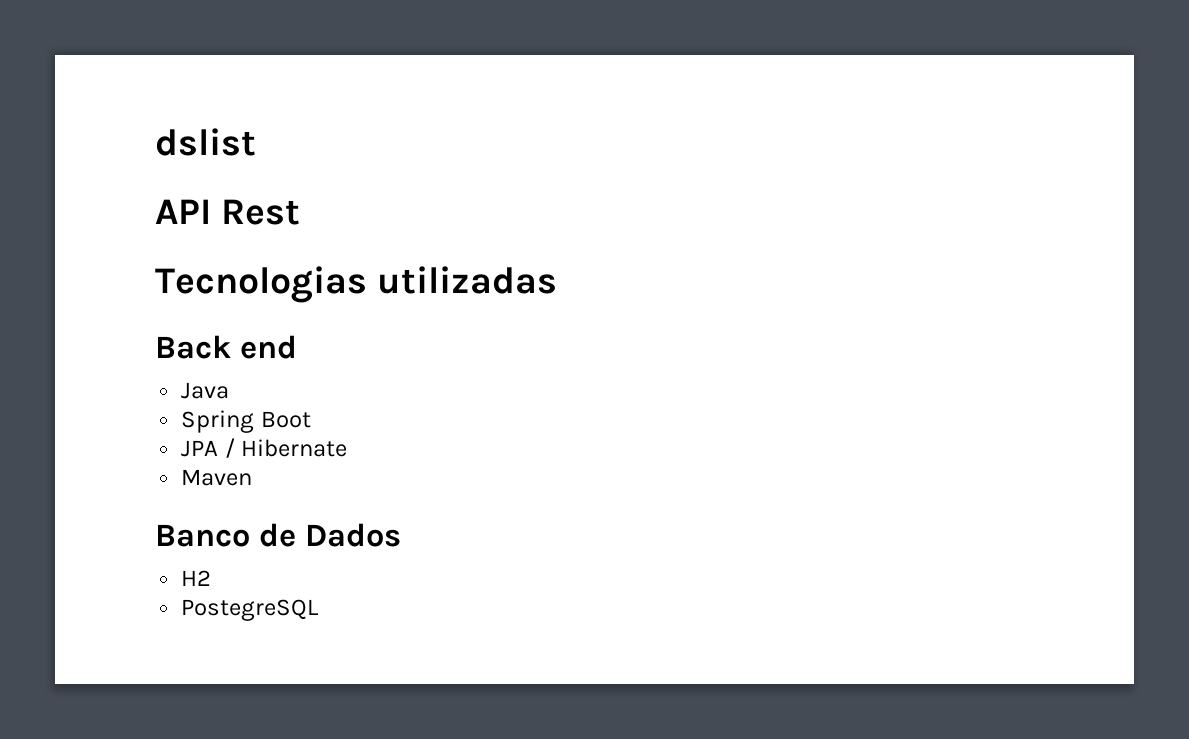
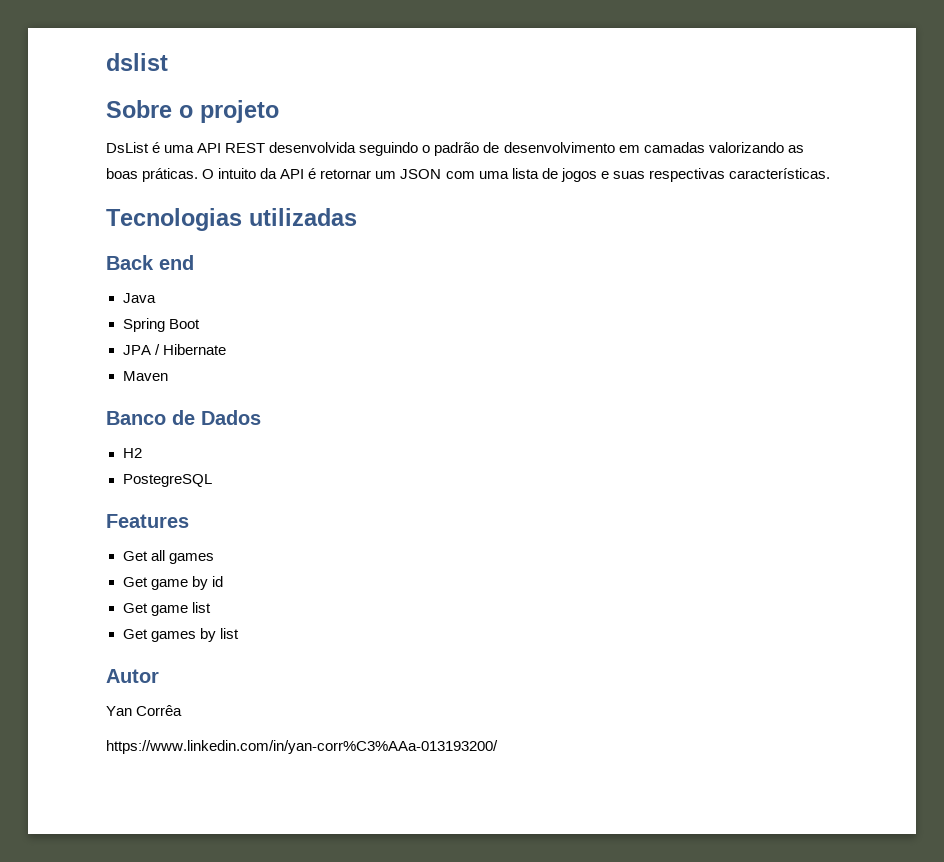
[155,199,301,225] API Rest -> [106,100,279,123] [106,142,804,156] [106,168,830,182] Sobre o projeto // DsList é uma API REST desenvolvida seguindo o padrão de desenvolvimento em camadas valorizando as boas práticas. O intuito da API é retornar um JSON com uma lista de jogos e suas respectivas características.
(319, 610) none -> [106,514,189,528] [122,550,214,564] [122,576,223,590] [122,602,211,616] [122,628,239,642] [106,669,159,683] [106,705,183,716] [106,740,498,754] // Features // Get all games // Get game by id // Get game list // Get games by list // Autor // Yan Corrêa // https://www.linkedin.com/in/yan-corr%C3%AAa-013193200/

